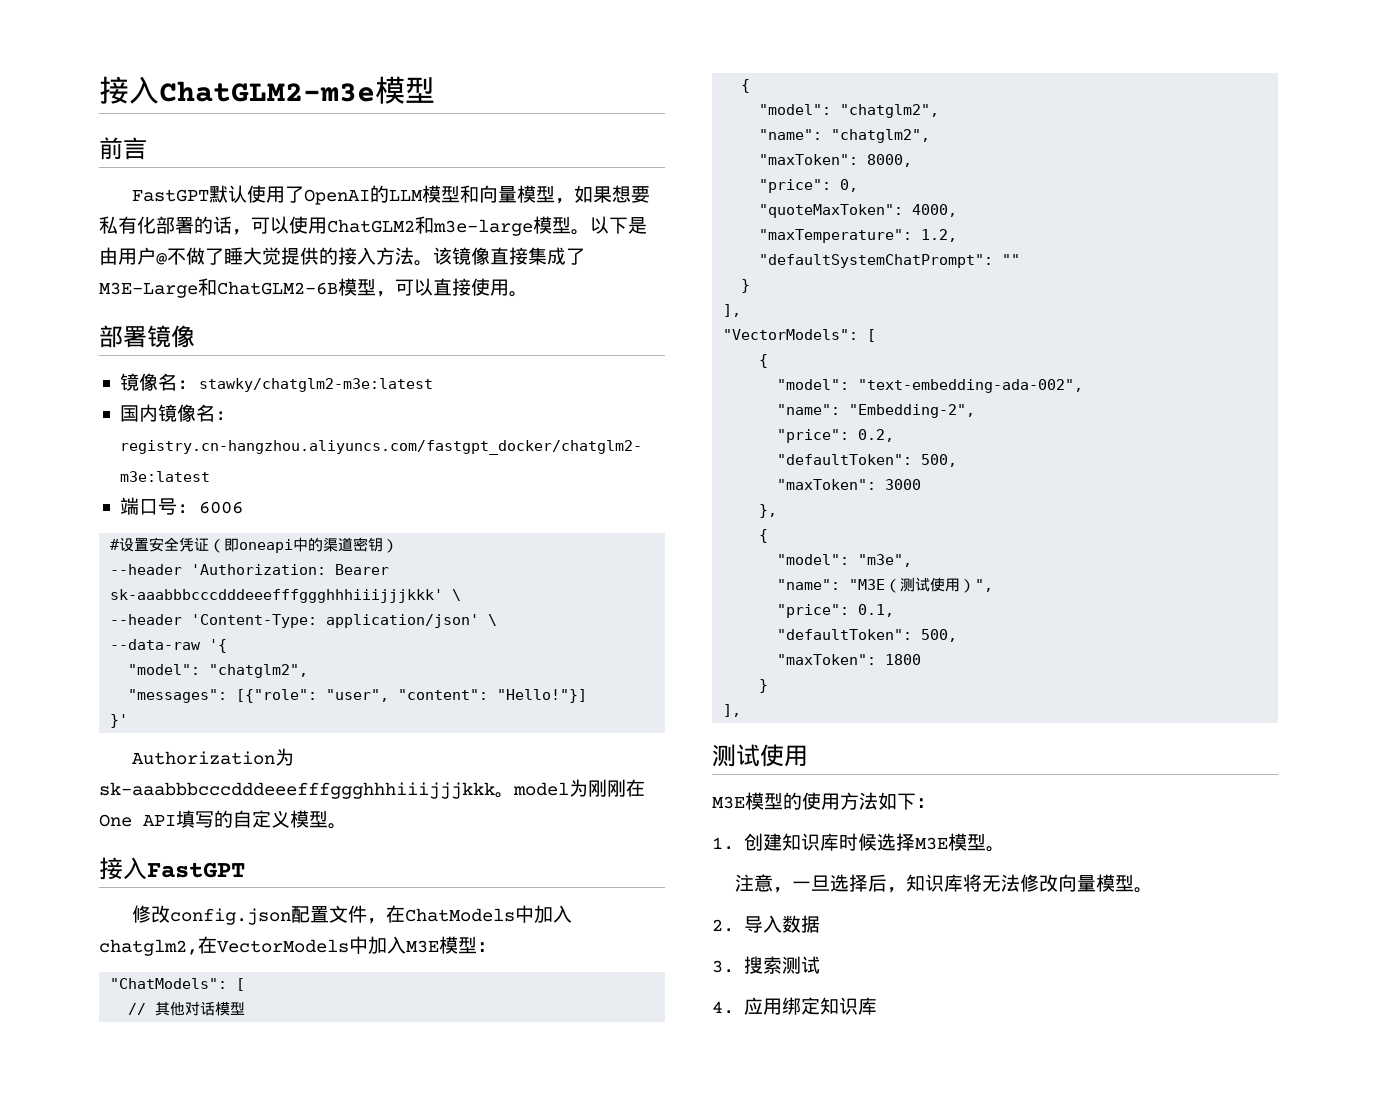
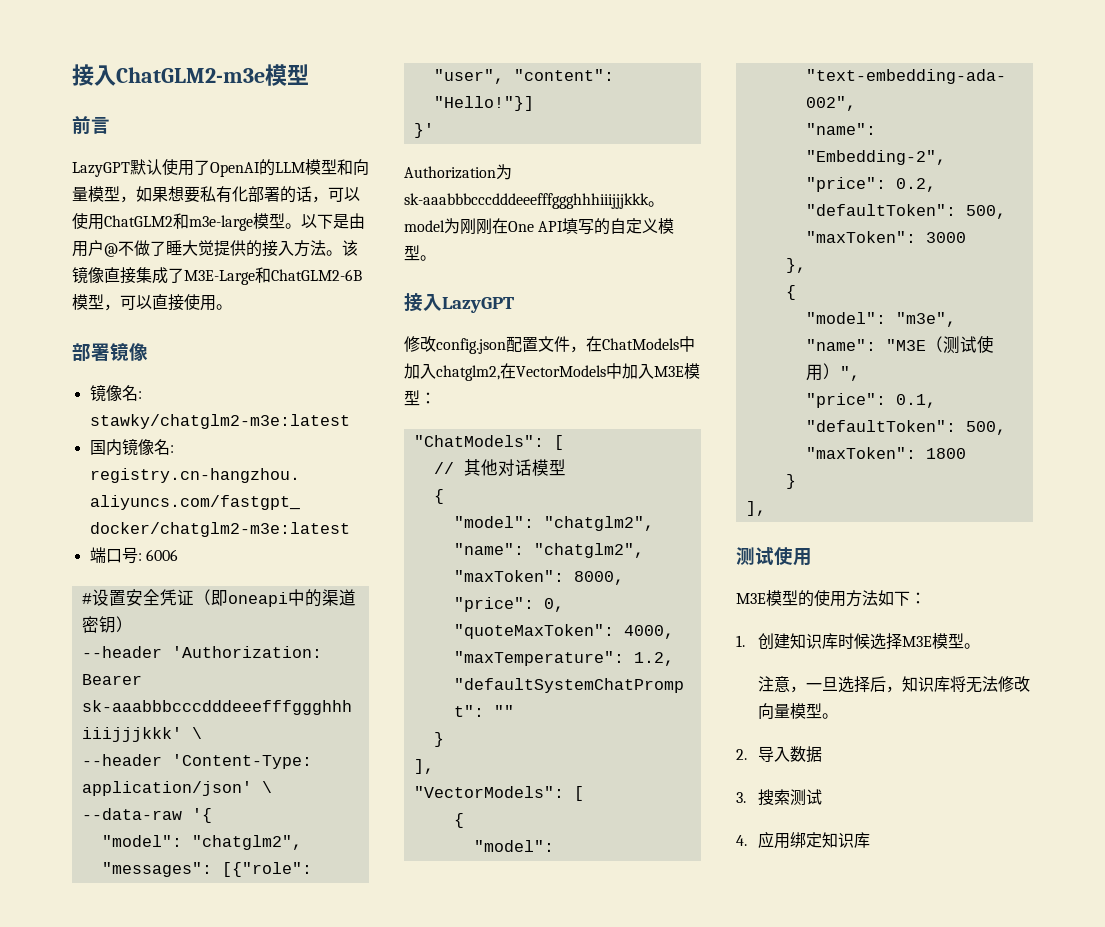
[131,189,209,202] FastGPT -> [72,162,130,177] LazyGPT
[147,862,245,878] FastGPT -> [442,297,514,313] LazyGPT

